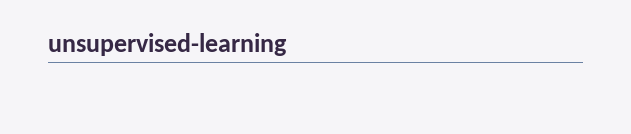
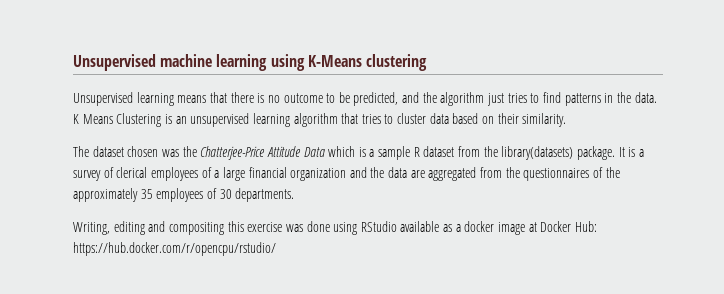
[48,33,287,56] unsupervised-learning -> [73,54,427,71] [73,92,657,106] [73,113,567,127] [73,146,644,160] [73,167,620,181] [73,188,295,202] [73,221,597,235] [73,242,276,256] Unsupervised machine learning using K-Means clustering // Unsupervised learning means that there is no outcome to be predicted, and the algorithm just tries to find patterns in the data. K Means Clustering is an unsupervised learning algorithm that tries to cluster data based on their similarity. // The dataset chosen was the Chatterjee-Price Attitude Data which is a sample R dataset from the library(datasets) package. It is a survey of clerical employees of a large financial organization and the data are aggregated from the questionnaires of the approximately 35 employees of 30 departments. // Writing, editing and compositing this exercise was done using RStudio available as a docker image at Docker Hub: https://hub.docker.com/r/opencpu/rstudio/

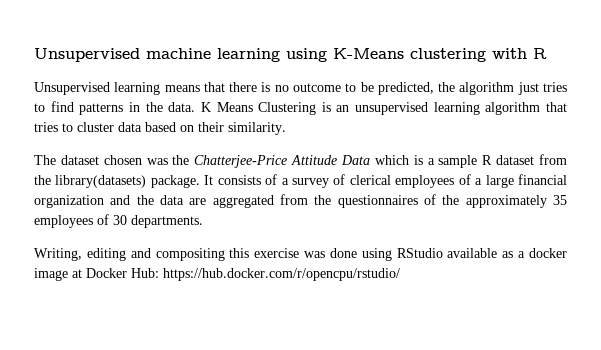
(427, 62) none -> [492,48,547,59] with R
[402,92,420,103] and -> (434, 88) none
[628,147,636,157] is -> [217,174,278,185] consists of

